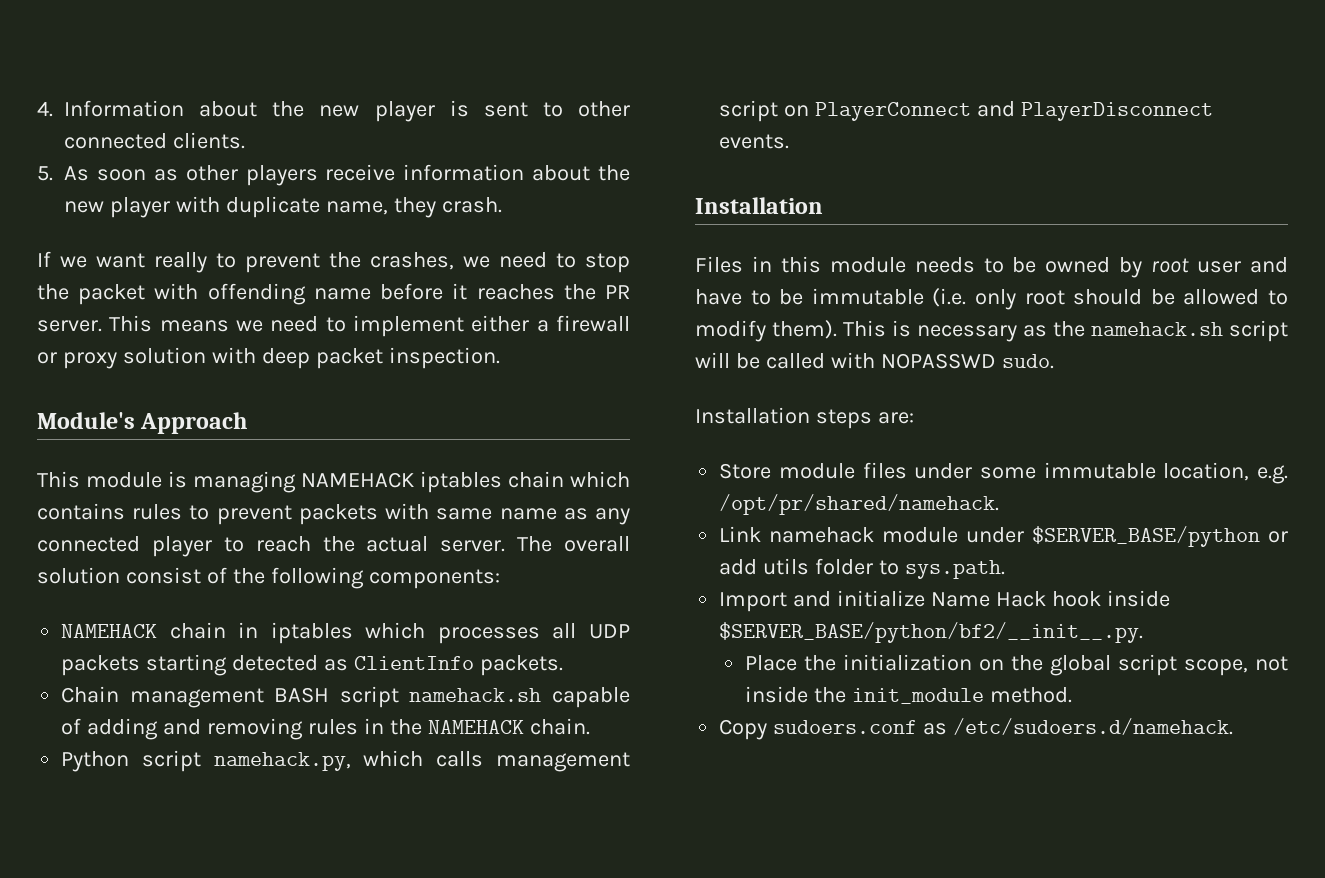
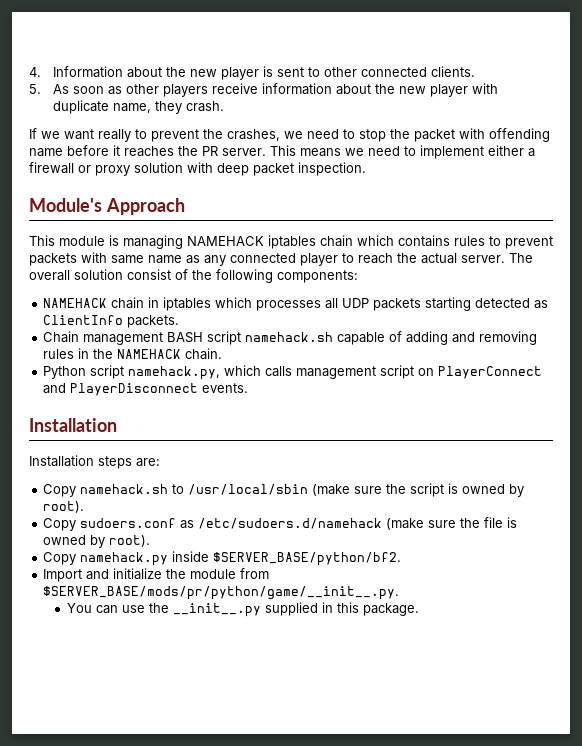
[695,256,1288,278] [695,288,1288,310] [695,320,1288,342] [695,352,1054,369] [695,407,914,429] [719,462,1288,484] [719,494,1000,515] [719,526,1288,547] [719,558,1005,579] [719,590,1170,612] [719,622,1144,643] [744,654,1288,676] [744,686,1072,704] [719,718,1234,740] Files in this module needs to be owned by root user and have to be immutable (i.e. only root should be allowed to modify them). This is necessary as the namehack.sh script will be called with NOPASSWD sudo. // Installation steps are: // Store module files under some immutable location, e.g. /opt/pr/shared/namehack. // Link namehack module under $SERVER_BASE/python or add utils folder to sys.path. // Import and initialize Name Hack hook inside $SERVER_BASE/python/bf2/__init__.py. // Place the initialization on the global script scope, not inside the init_module method. // Copy sudoers.conf as /etc/sudoers.d/namehack. -> [29,455,160,469] [43,483,525,497] [43,501,85,513] [43,517,518,531] [43,535,151,548] [43,551,402,566] [43,568,270,582] [43,586,400,600] [67,602,420,617] Installation steps are: // Copy namehack.sh to /usr/local/sbin (make sure the script is owned by root). // Copy sudoers.conf as /etc/sudoers.d/namehack (make sure the file is owned by root). // Copy namehack.py inside $SERVER_BASE/python/bf2. // Import and initialize the module from $SERVER_BASE/mods/pr/python/game/__init__.py. // You can use the __init__.py supplied in this package.

